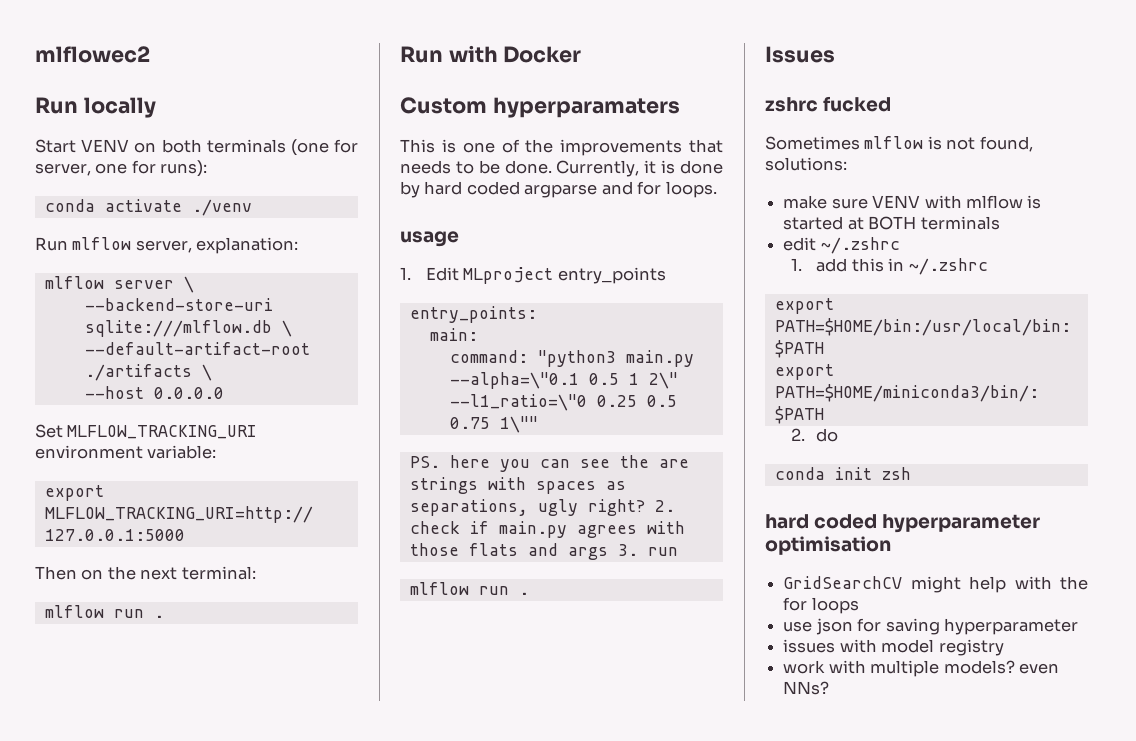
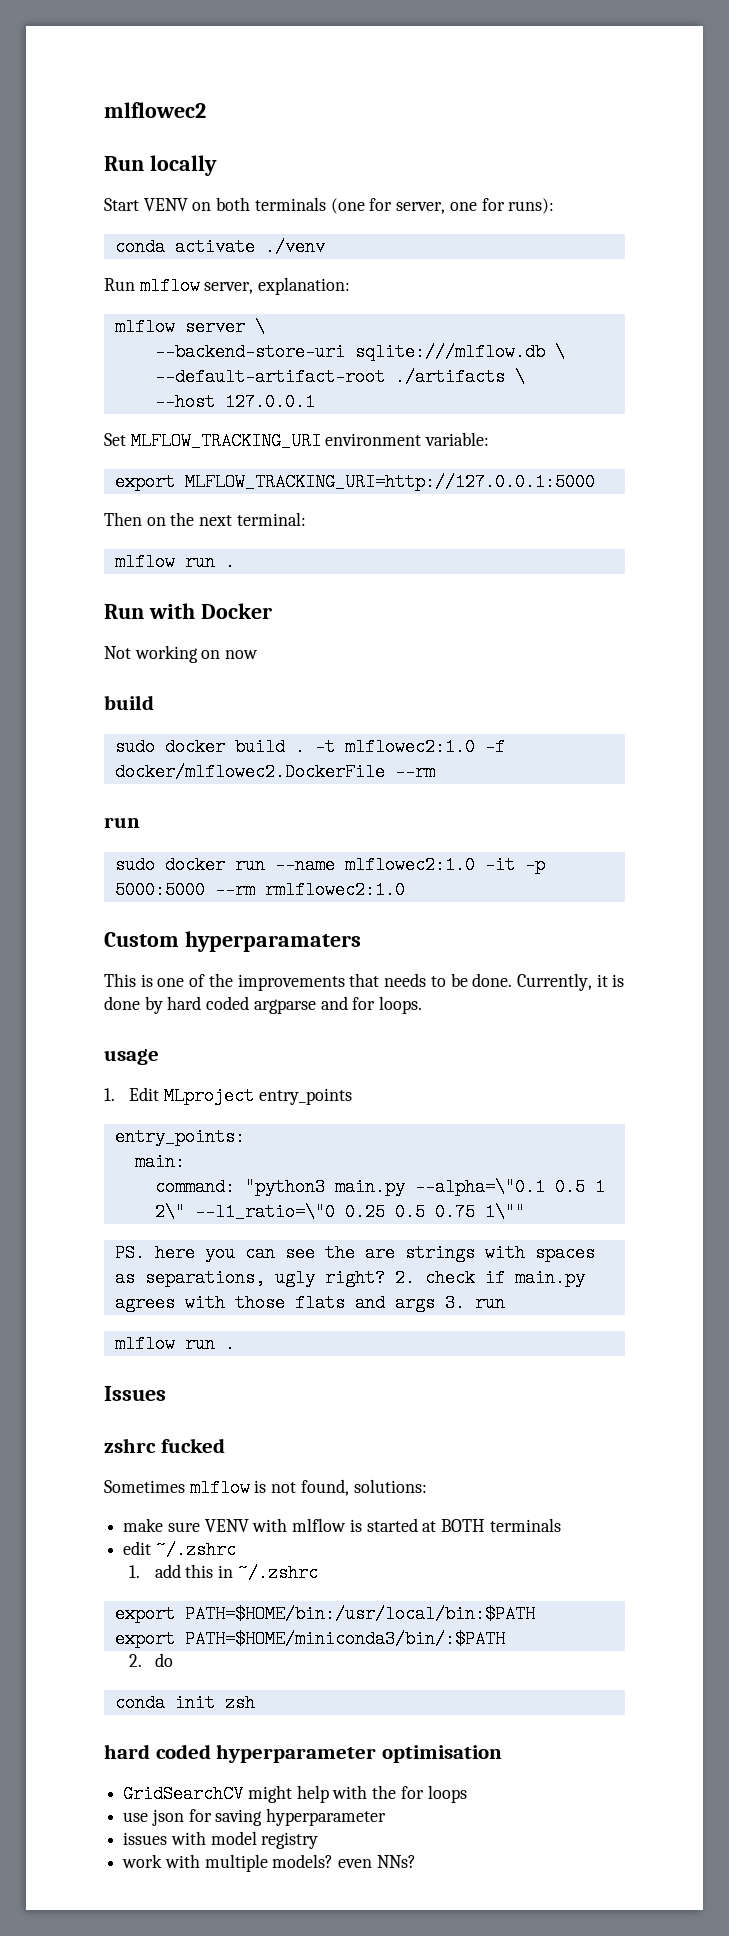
[153,387,224,399] 0.0.0.0 -> [224,393,315,411] 127.0.0.1
(582, 54) none -> [104,645,259,663] [104,695,154,710] [114,738,505,756] [114,763,435,781] [104,817,140,828] [114,856,545,874] [114,881,405,899] // Not working on now // build // sudo docker build . -t mlflowec2:1.0 -f docker/mlflowec2.DockerFile --rm // run // sudo docker run --name mlflowec2:1.0 -it -p 5000:5000 --rm rmlflowec2:1.0

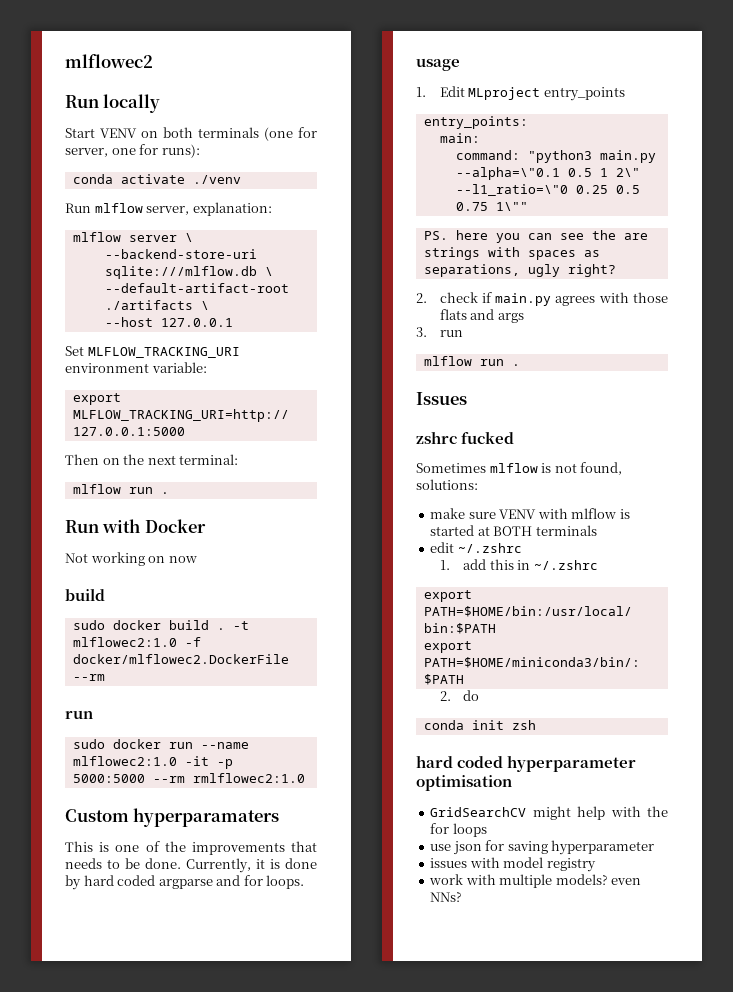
(385, 1278) none -> (616, 270) //
(435, 1303) none -> (524, 318) //

